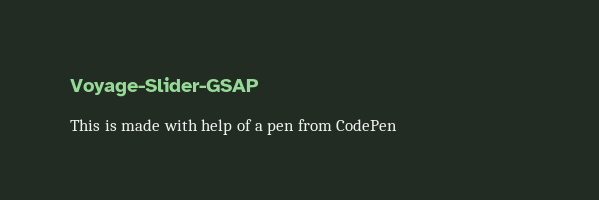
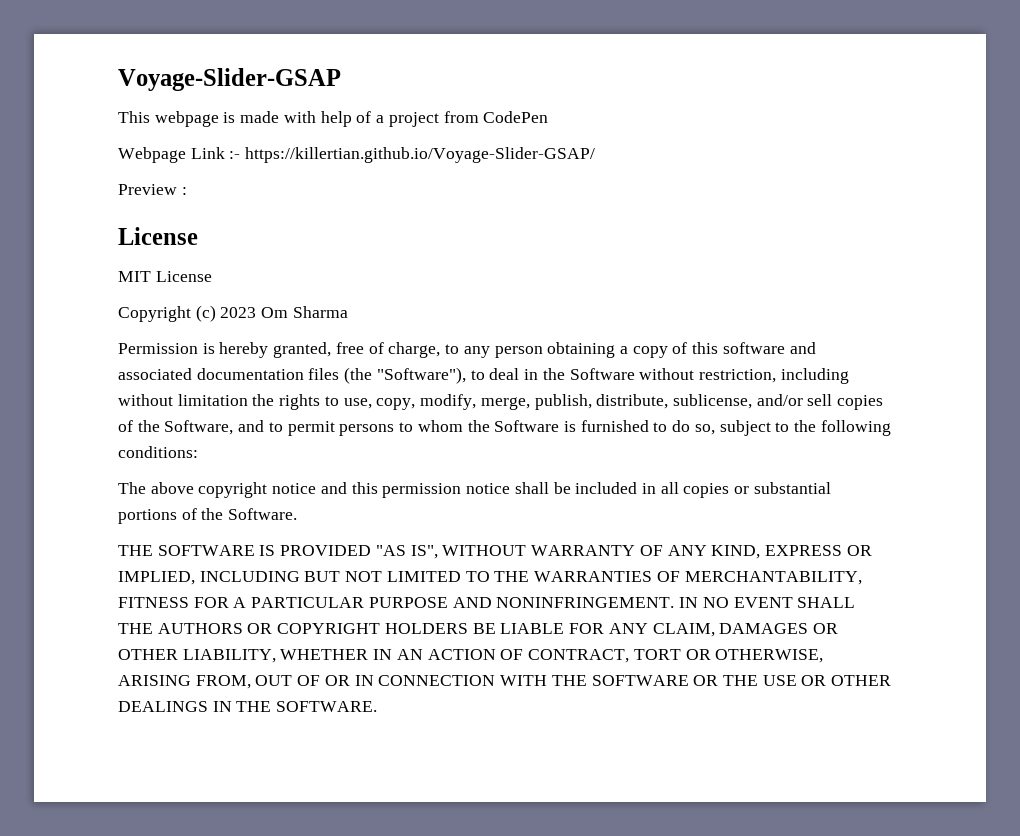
(100, 125) none -> [154,111,219,127] webpage
[267,122,295,135] pen -> [388,112,439,127] project
(398, 125) none -> [118,147,596,163] [118,184,187,195] [118,227,198,245] [118,271,212,282] [118,305,348,322] [118,342,816,358] [118,367,849,384] [118,394,884,410] [118,420,891,436] [118,446,198,458] [118,482,831,498] [118,508,298,524] [118,545,872,559] [118,571,862,585] [118,597,856,608] [118,623,838,637] [118,649,824,663] [118,675,892,689] [118,701,378,712] // Webpage Link :- https://killertian.github.io/Voyage-Slider-GSAP/ // Preview : // License // MIT License // Copyright (c) 2023 Om Sharma // Permission is hereby granted, free of charge, to any person obtaining a copy of this software and associated documentation files (the "Software"), to deal in the Software without restriction, including without limitation the rights to use, copy, modify, merge, publish, distribute, sublicense, and/or sell copies of the Software, and to permit persons to whom the Software is furnished to do so, subject to the following conditions: // The above copyright notice and this permission notice shall be included in all copies or substantial portions of the Software. // THE SOFTWARE IS PROVIDED "AS IS", WITHOUT WARRANTY OF ANY KIND, EXPRESS OR IMPLIED, INCLUDING BUT NOT LIMITED TO THE WARRANTIES OF MERCHANTABILITY, FITNESS FOR A PARTICULAR PURPOSE AND NONINFRINGEMENT. IN NO EVENT SHALL THE AUTHORS OR COPYRIGHT HOLDERS BE LIABLE FOR ANY CLAIM, DAMAGES OR OTHER LIABILITY, WHETHER IN AN ACTION OF CONTRACT, TORT OR OTHERWISE, ARISING FROM, OUT OF OR IN CONNECTION WITH THE SOFTWARE OR THE USE OR OTHER DEALINGS IN THE SOFTWARE.

